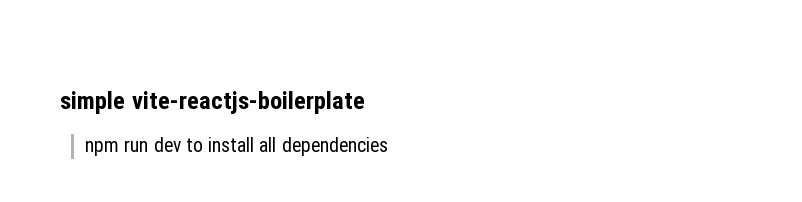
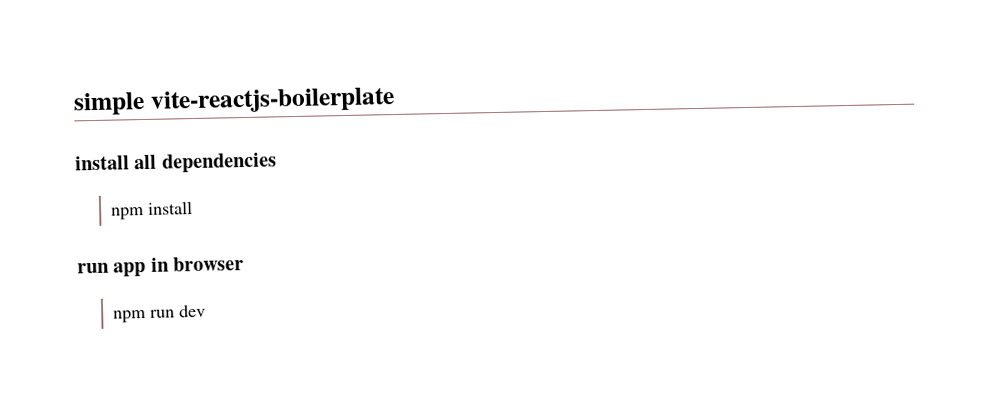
(365, 102) none -> [75,152,277,173] [111,201,194,220] [77,256,245,277] // install all dependencies // npm install // run app in browser
[185,137,388,156] to install all dependencies -> (207, 311) none

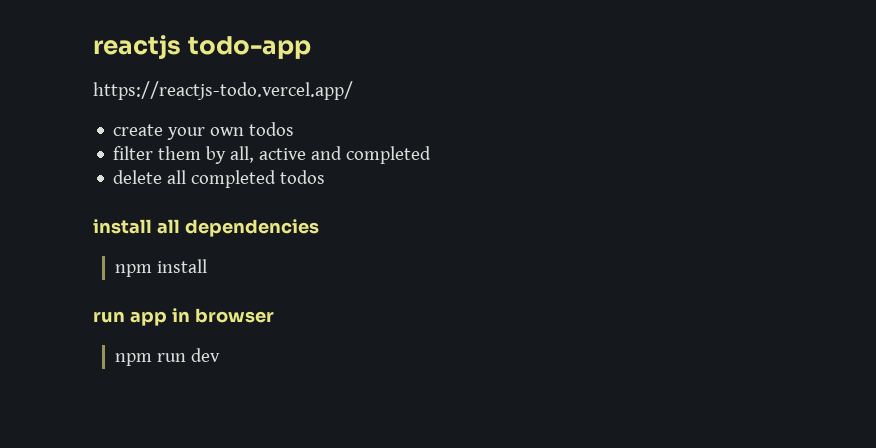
[73,87,395,116] simple vite-reactjs-boilerplate -> [93,35,311,60] [93,81,353,100] [113,122,295,140] [113,146,432,164] [113,170,326,188] reactjs todo-app // https://reactjs-todo.vercel.app/ // create your own todos // filter them by all, active and completed // delete all completed todos

